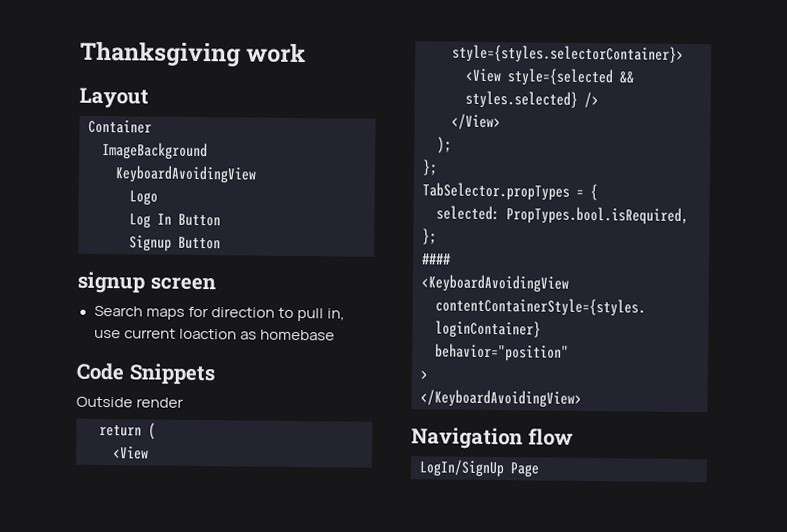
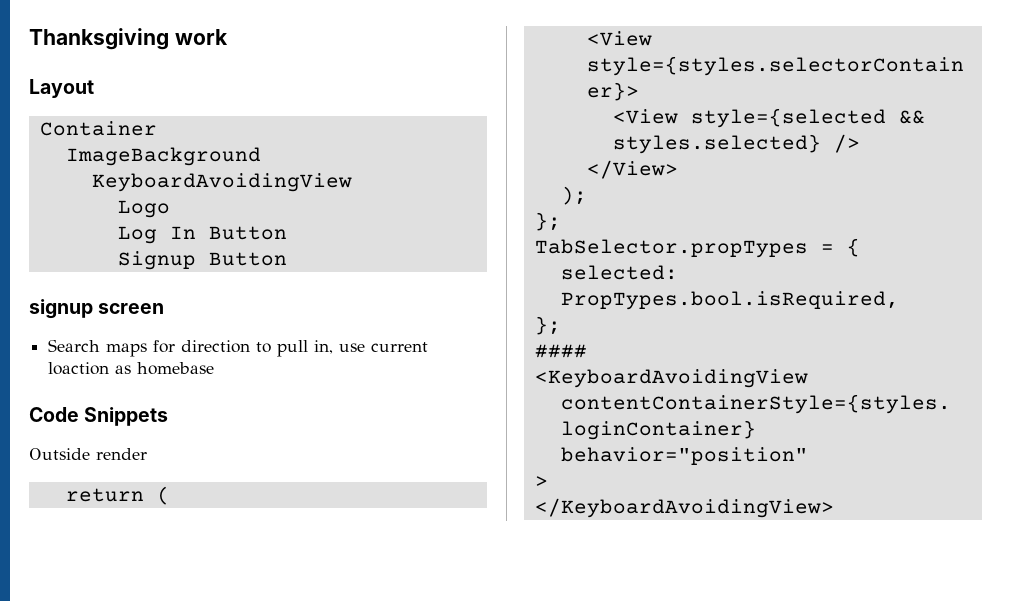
[411,427,573,450] [419,459,539,478] // Navigation flow // LogIn/SignUp Page -> (834, 508) none

